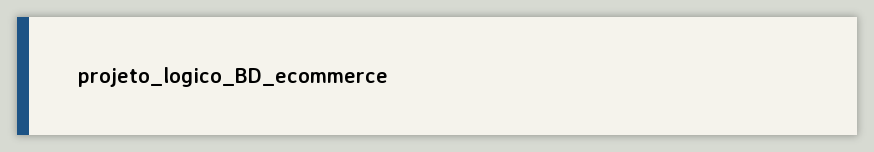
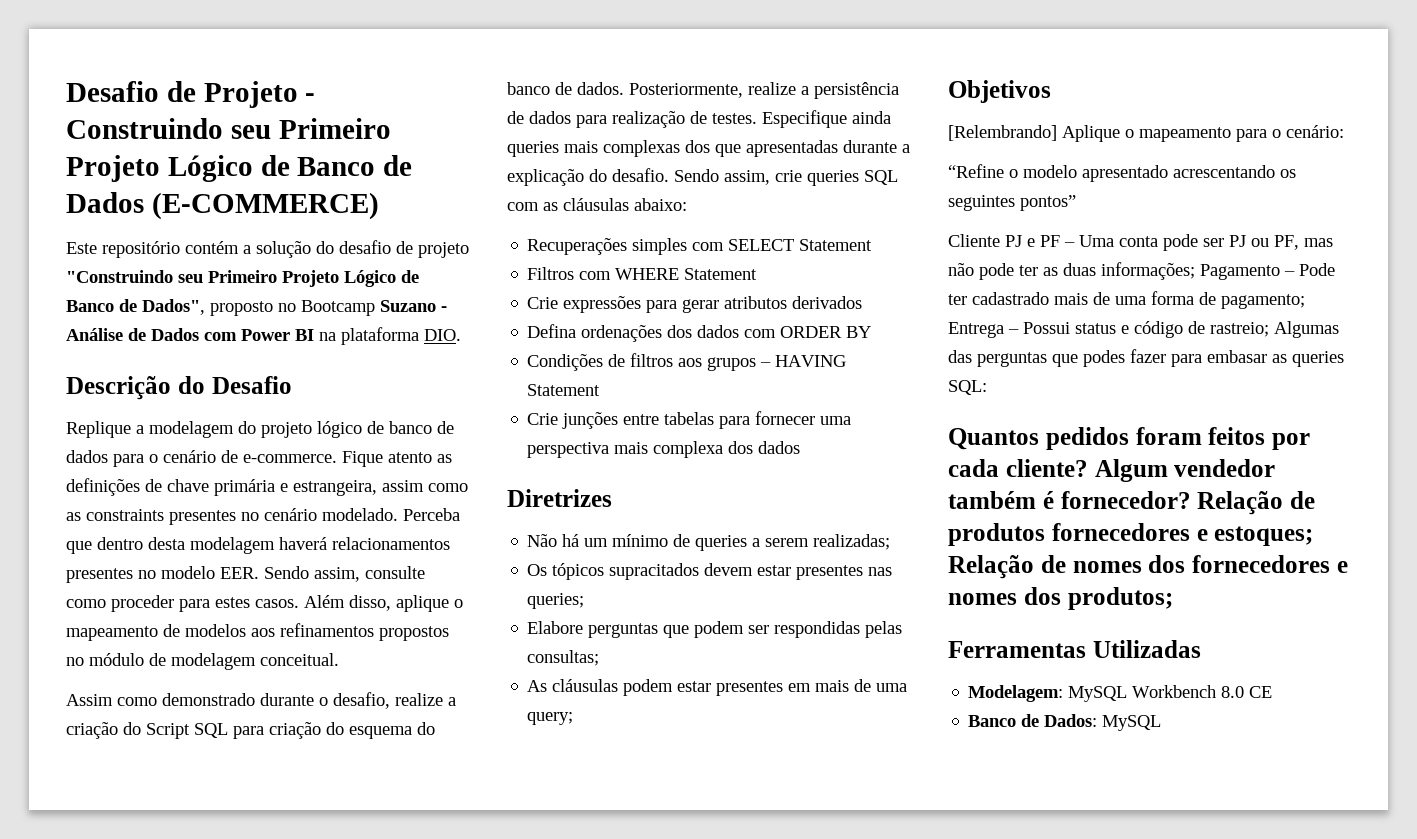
[78,67,388,87] projeto_logico_BD_ecommerce -> [66,81,316,108] [66,118,391,139] [66,155,413,182] [66,192,379,220] [66,240,469,258] [66,270,419,287] [66,299,447,316] [66,327,461,345] [66,376,292,400] [66,421,454,438] [66,450,452,467] [66,478,468,496] [66,508,460,525] [66,537,450,554] [66,566,425,583] [66,595,463,612] [66,623,449,641] [66,653,339,670] [66,692,456,709] [66,722,435,739] [507,82,899,99] [507,110,891,128] [507,140,910,157] [507,168,898,186] [507,198,687,211] [527,238,873,255] [527,267,758,280] [527,296,863,313] [527,324,872,342] [527,353,847,371] [527,384,601,396] [527,411,852,429] [527,441,801,458] [507,489,612,507] [527,534,891,551] [527,563,893,580] [527,593,585,609] [527,621,903,638] [527,650,600,666] [527,679,908,696] [527,712,574,725] [948,80,1051,103] [948,125,1344,142] [948,164,1296,182] [948,195,1076,211] [948,234,1333,251] [948,262,1335,280] [948,291,1305,309] [948,321,1339,338] [948,349,1344,367] [948,380,987,395] [948,427,1310,450] [948,459,1276,482] [948,491,1315,515] [948,523,1314,546] [948,555,1348,579] [948,587,1173,610] [948,640,1201,658] [968,685,1273,702] [968,714,1162,731] Desafio de Projeto - Construindo seu Primeiro Projeto Lógico de Banco de Dados (E-COMMERCE) // Este repositório contém a solução do desafio de projeto "Construindo seu Primeiro Projeto Lógico de Banco de Dados", proposto no Bootcamp Suzano - Análise de Dados com Power BI na plataforma DIO. // Descrição do Desafio // Replique a modelagem do projeto lógico de banco de dados para o cenário de e-commerce. Fique atento as definições de chave primária e estrangeira, assim como as constraints presentes no cenário modelado. Perceba que dentro desta modelagem haverá relacionamentos presentes no modelo EER. Sendo assim, consulte como proceder para estes casos. Além disso, aplique o mapeamento de modelos aos refinamentos propostos no módulo de modelagem conceitual. // Assim como demonstrado durante o desafio, realize a criação do Script SQL para criação do esquema do banco de dados. Posteriormente, realize a persistência de dados para realização de testes. Especifique ainda queries mais complexas dos que apresentadas durante a explicação do desafio. Sendo assim, crie queries SQL com as cláusulas abaixo: // Recuperações simples com SELECT Statement // Filtros com WHERE Statement // Crie expressões para gerar atributos derivados // Defina ordenações dos dados com ORDER BY // Condições de filtros aos grupos – HAVING Statement // Crie junções entre tabelas para fornecer uma perspectiva mais complexa dos dados // Diretrizes // Não há um mínimo de queries a serem realizadas; // Os tópicos supracitados devem estar presentes nas queries; // Elabore perguntas que podem ser respondidas pelas consultas; // As cláusulas podem estar presentes em mais de uma query; // Objetivos // [Relembrando] Aplique o mapeamento para o cenário: // “Refine o modelo apresentado acrescentando os seguintes pontos” // Cliente PJ e PF – Uma conta pode ser PJ ou PF, mas não pode ter as duas informações; Pagamento – Pode ter cadastrado mais de uma forma de pagamento; Entrega – Possui status e código de rastreio; Algumas das perguntas que podes fazer para embasar as queries SQL: // Quantos pedidos foram feitos por cada cliente? Algum vendedor também é fornecedor? Relação de produtos fornecedores e estoques; Relação de nomes dos fornecedores e nomes dos produtos; // Ferramentas Utilizadas // Modelagem: MySQL Workbench 8.0 CE // Banco de Dados: MySQL

